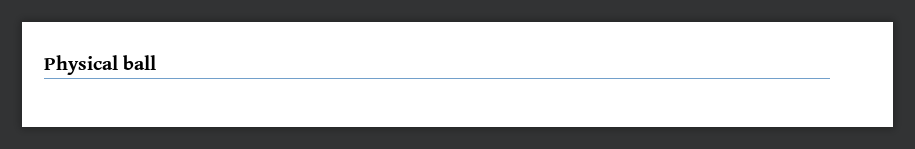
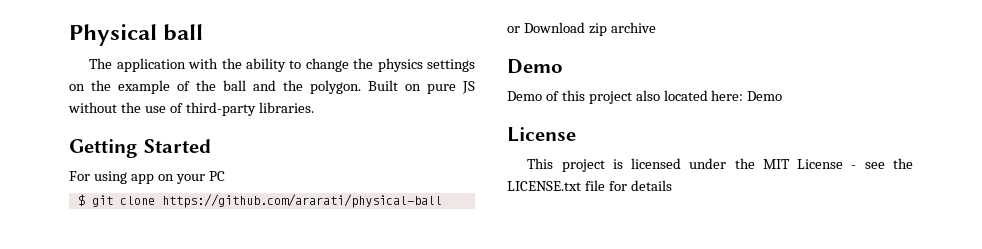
(157, 62) none -> [89,58,476,72] [69,80,475,94] [68,102,314,116] [69,139,211,158] [69,171,225,184] [77,194,442,208] [507,22,656,36] [507,59,563,74] [507,90,783,104] [507,127,576,142] [527,158,913,172] [507,180,672,191] // The application with the ability to change the physics settings on the example of the ball and the polygon. Built on pure JS without the use of third-party libraries. // Getting Started // For using app on your PC // $ git clone https://github.com/ararati/physical-ball // or Download zip archive // Demo // Demo of this project also located here: Demo // License // This project is licensed under the MIT License - see the LICENSE.txt file for details

